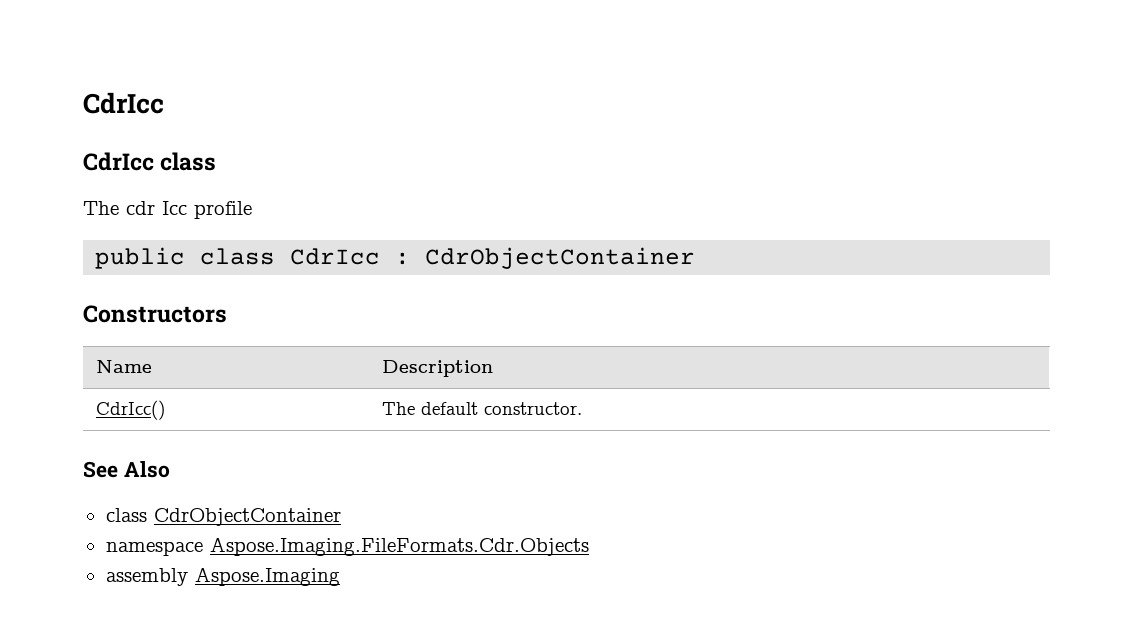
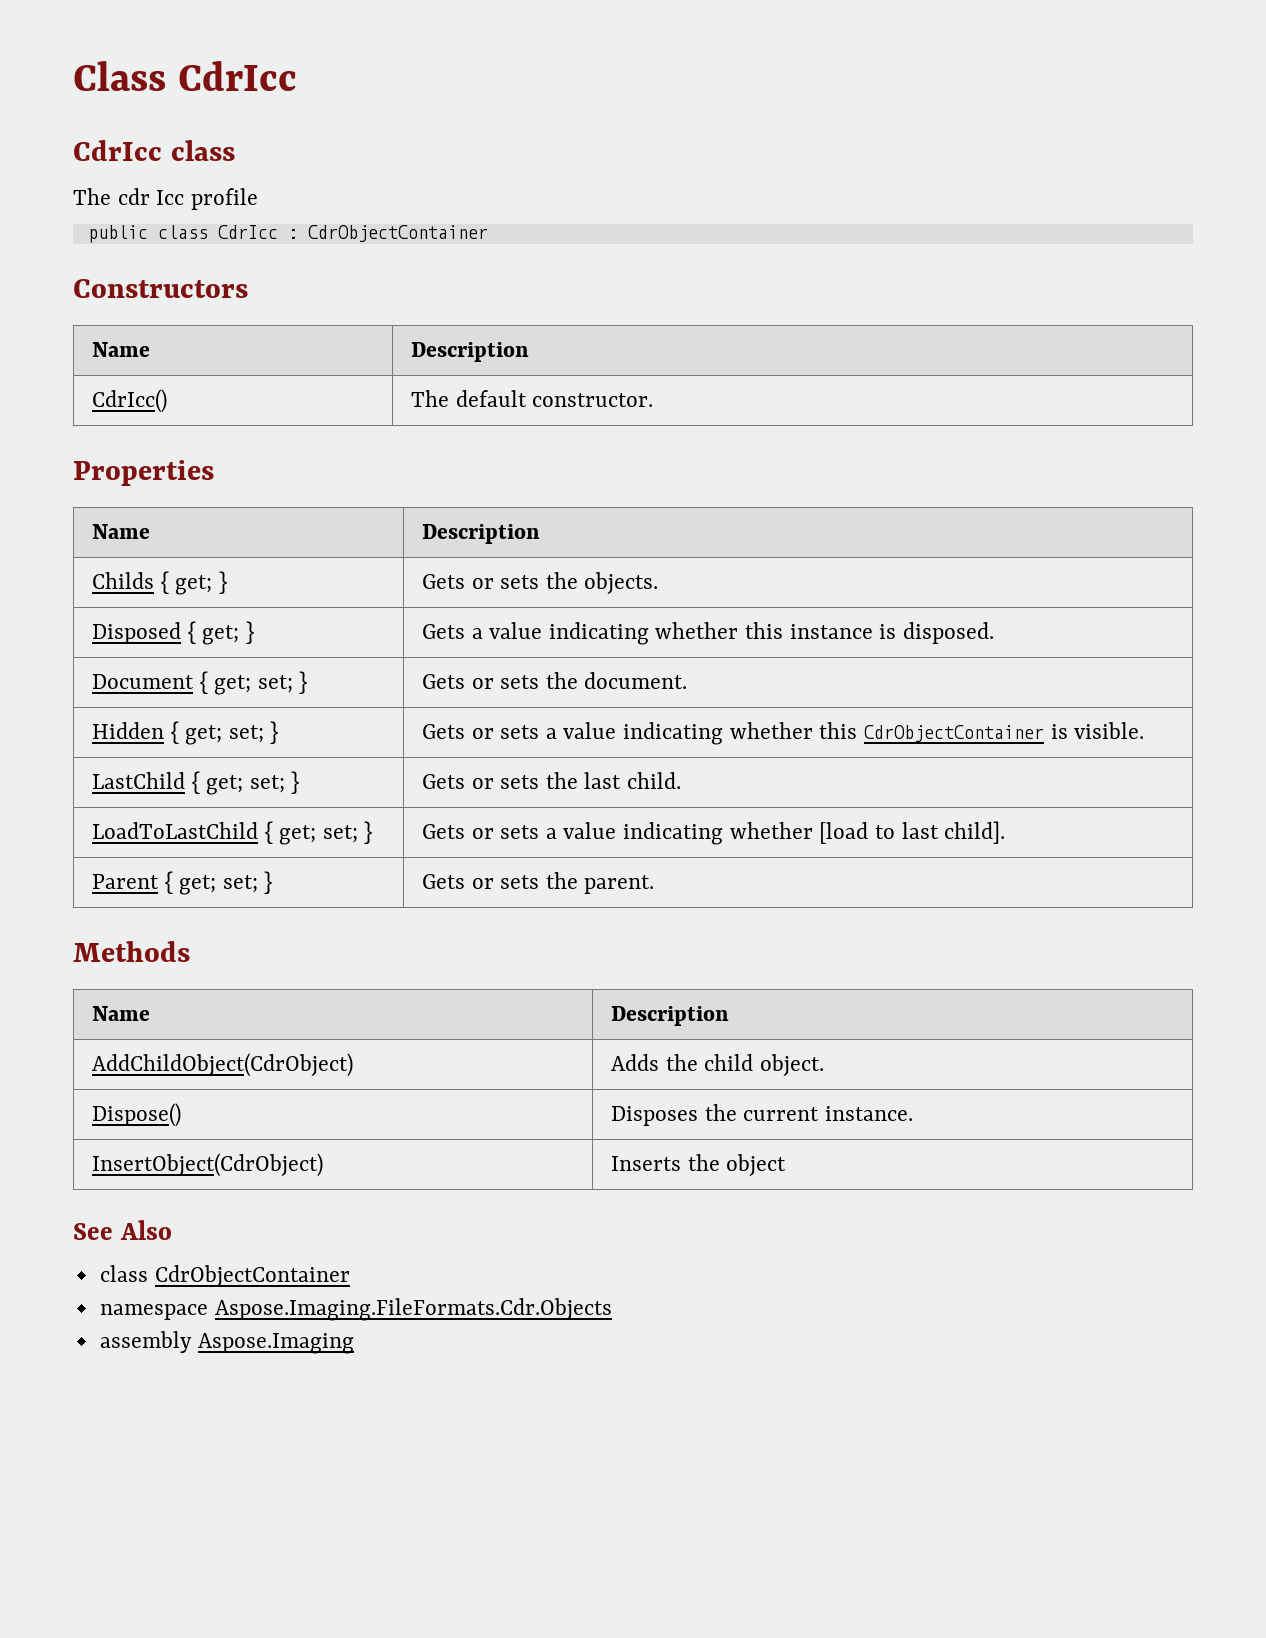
(83, 103) none -> [73,61,166,91] Class
(583, 408) none -> [73,460,214,486] [91,524,150,539] [421,524,540,544] [91,571,227,595] [421,572,659,594] [91,621,254,645] [421,622,994,645] [91,671,308,695] [421,672,688,689] [91,721,279,745] [421,722,1145,745] [91,771,300,795] [421,772,682,789] [91,821,373,845] [421,821,1006,845] [91,871,273,895] [421,872,655,894] [73,941,190,962] [91,1006,150,1021] [610,1006,729,1026] [91,1053,353,1077] [610,1054,824,1076] [91,1103,181,1127] [610,1104,913,1126] [91,1153,323,1177] [610,1154,787,1176] // Properties // Name | Description // Childs { get; } | Gets or sets the objects. // Disposed { get; } | Gets a value indicating whether this instance is disposed. // Document { get; set; } | Gets or sets the document. // Hidden { get; set; } | Gets or sets a value indicating whether this CdrObjectContainer is visible. // LastChild { get; set; } | Gets or sets the last child. // LoadToLastChild { get; set; } | Gets or sets a value indicating whether [load to last child]. // Parent { get; set; } | Gets or sets the parent. // Methods // Name | Description // AddChildObject(CdrObject) | Adds the child object. // Dispose() | Disposes the current instance. // InsertObject(CdrObject) | Inserts the object

